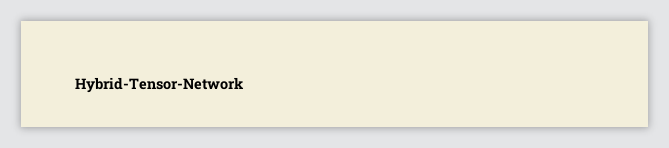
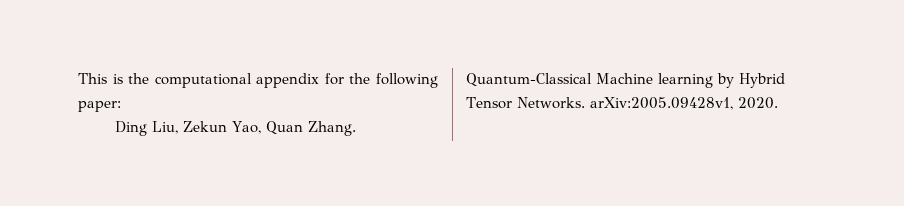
[75,77,244,93] Hybrid-Tensor-Network -> [78,73,438,88] [78,101,121,112] [114,121,356,136] [466,73,785,88] [466,97,778,110] This is the computational appendix for the following paper: // Ding Liu, Zekun Yao, Quan Zhang. Quantum-Classical Machine learning by Hybrid Tensor Networks. arXiv:2005.09428v1, 2020.

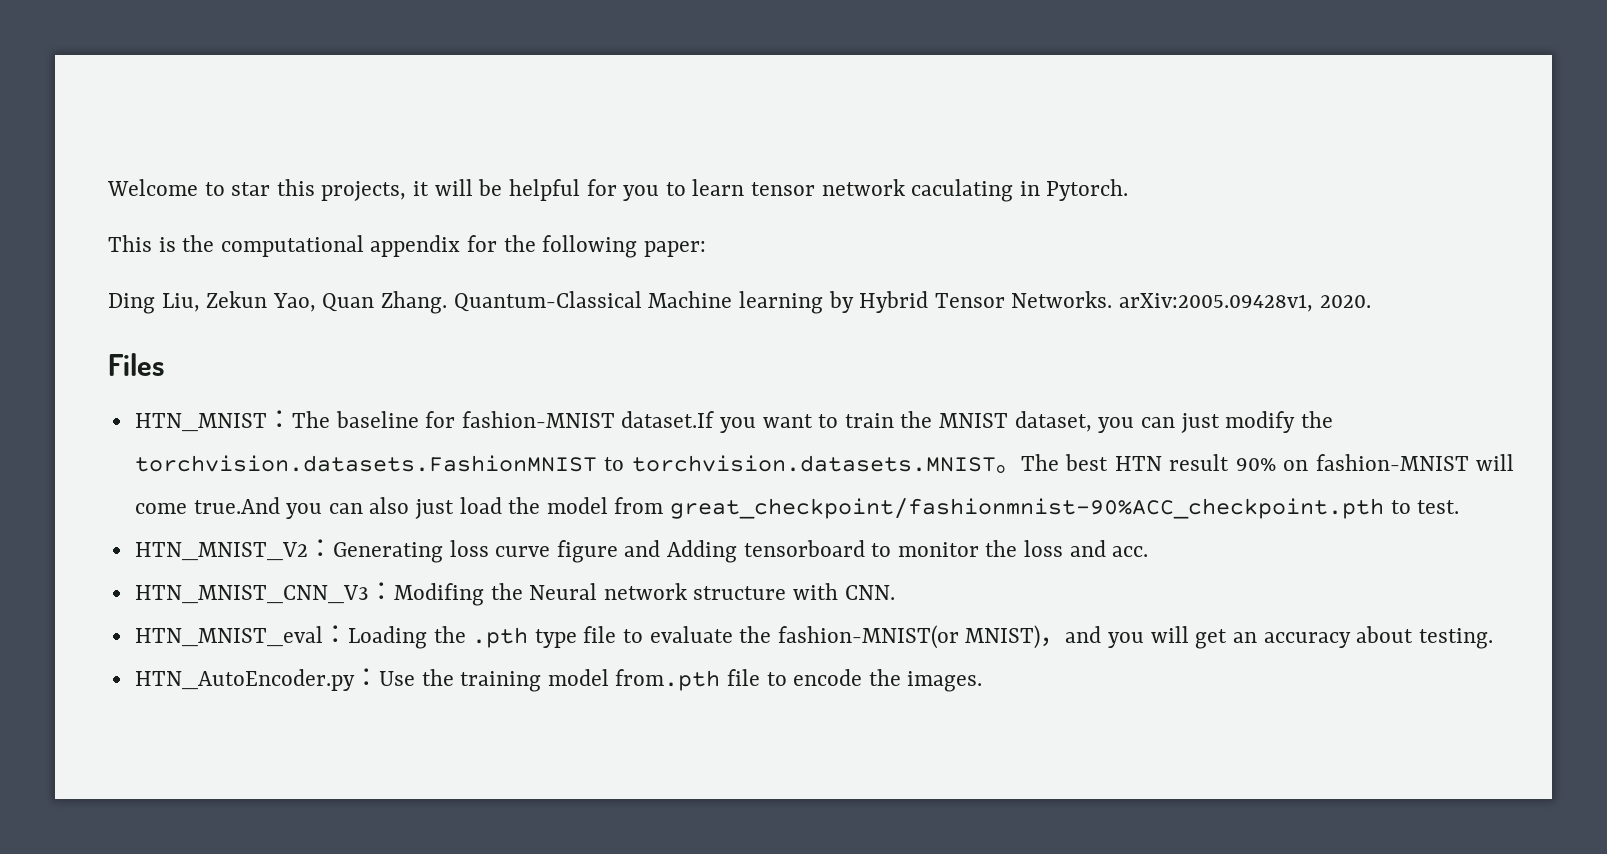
(78, 78) none -> [107,179,1129,202] Welcome to star this projects, it will be helpful for you to learn tensor network caculating in Pytorch. //
(778, 103) none -> [108,353,164,376] [134,410,1333,433] [134,454,1514,473] [134,497,1460,519] [134,539,1149,563] [134,582,895,606] [134,625,1493,649] [134,668,983,692] // Files // HTN_MNIST：The baseline for fashion-MNIST dataset.If you want to train the MNIST dataset, you can just modify the torchvision.datasets.FashionMNIST to torchvision.datasets.MNIST。The best HTN result 90% on fashion-MNIST will come true.And you can also just load the model from great_checkpoint/fashionmnist-90%ACC_checkpoint.pth to test. // HTN_MNIST_V2：Generating loss curve figure and Adding tensorboard to monitor the loss and acc. // HTN_MNIST_CNN_V3：Modifing the Neural network structure with CNN. // HTN_MNIST_eval：Loading the .pth type file to evaluate the fashion-MNIST(or MNIST)，and you will get an accuracy about testing. // HTN_AutoEncoder.py：Use the training model from.pth file to encode the images.

